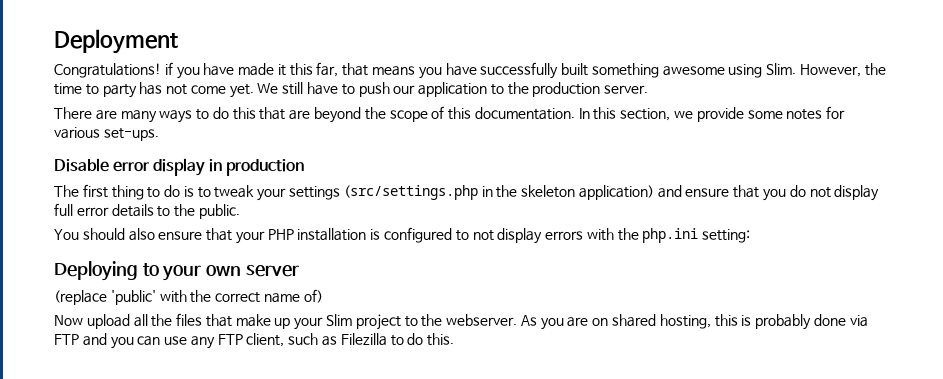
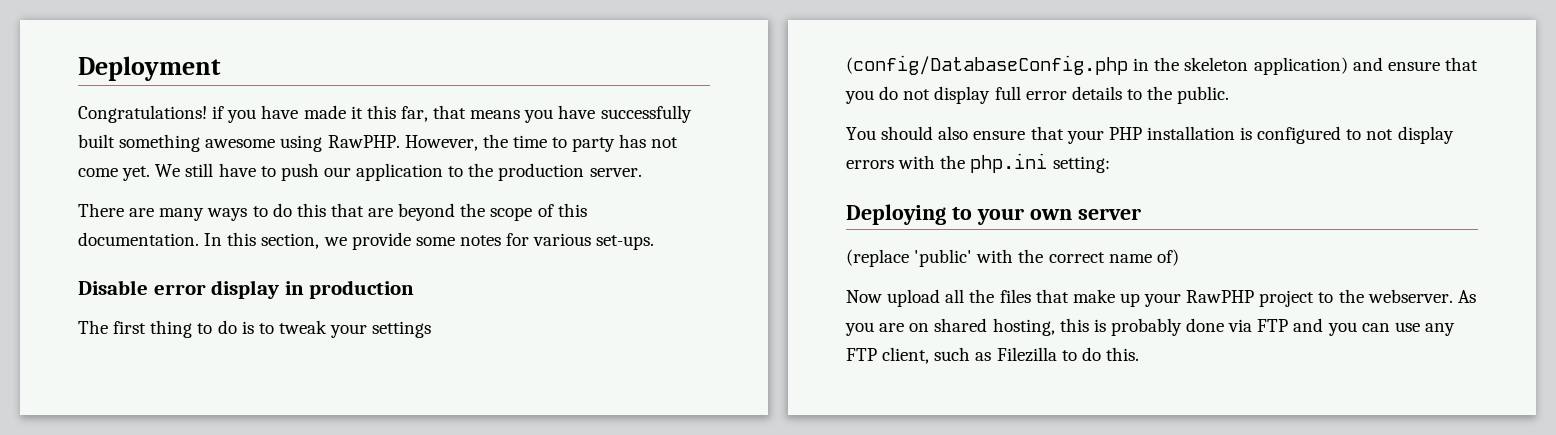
[766,63,797,75] Slim. -> [327,135,400,148] RawPHP.
[343,185,478,200] (src/settings.php -> [846,55,1128,75] (config/DatabaseConfig.php
[326,314,353,326] Slim -> [1186,290,1255,303] RawPHP

